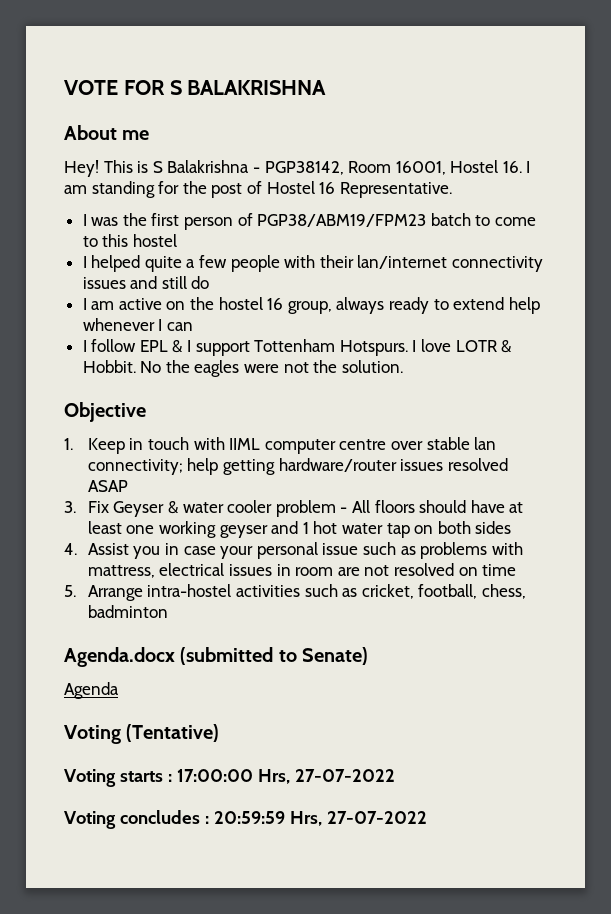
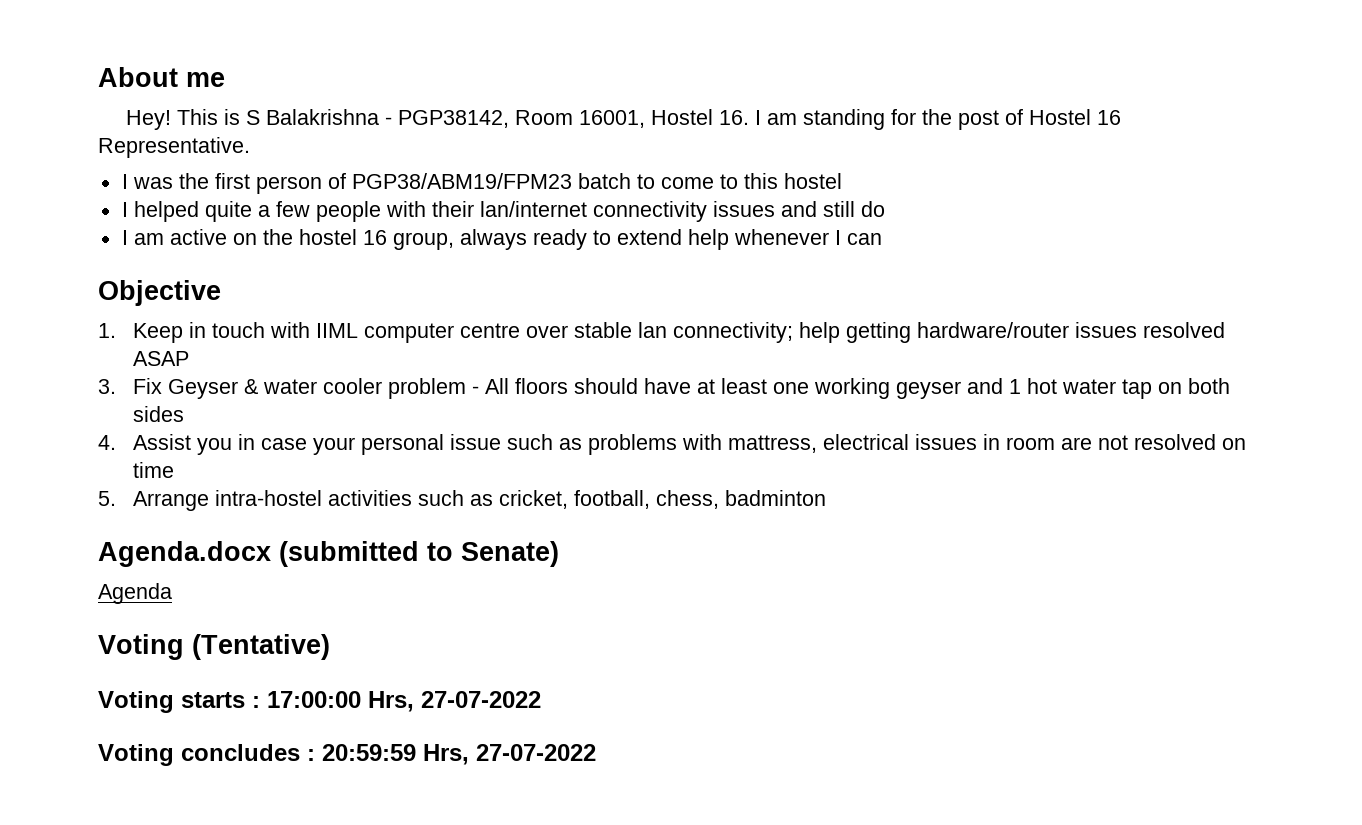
[64,80,327,95] VOTE FOR S BALAKRISHNA // -> (98, 77) none
[82,339,513,356] [82,360,403,377] // I follow EPL & I support Tottenham Hotspurs. I love LOTR & Hobbit. No the eagles were not the solution. -> (882, 239) none

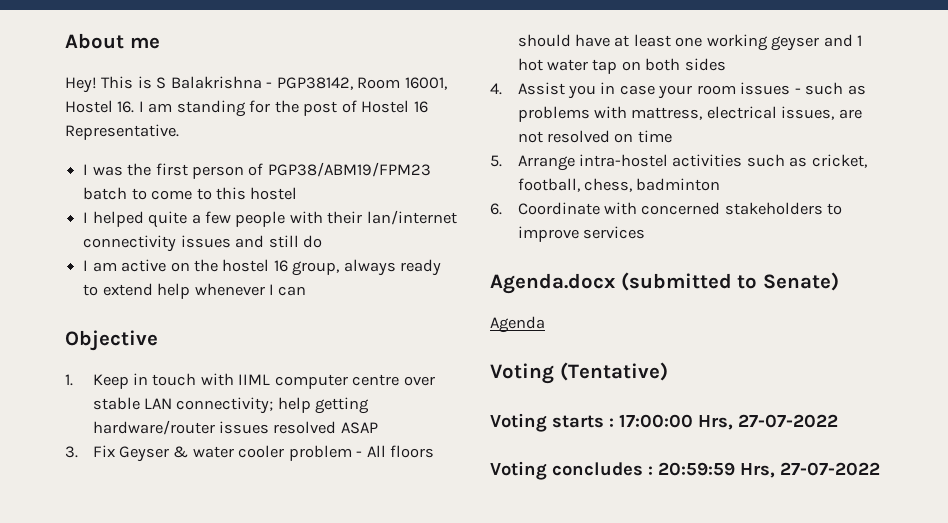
[637,322,667,338] lan -> [143,398,172,409] LAN
[360,434,501,455] personal issue -> [696,82,801,95] room issues -
[914,434,1055,450] issues in room -> [781,106,835,120] issues,
(826, 498) none -> [490,202,843,215] [517,226,645,242] // 6. Coordinate with concerned stakeholders to improve services

